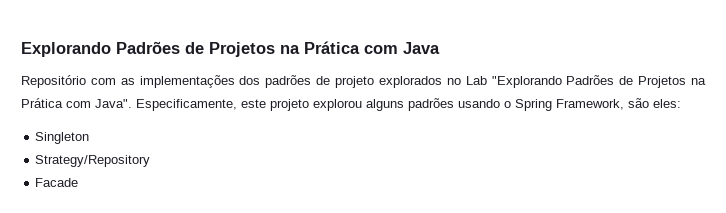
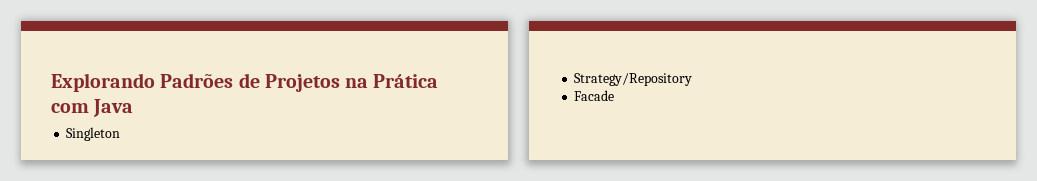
[21,75,707,88] [21,98,681,111] // Repositório com as implementações dos padrões de projeto explorados no Lab "Explorando Padrões de Projetos na Prática com Java". Especificamente, este projeto explorou alguns padrões usando o Spring Framework, são eles: -> (134, 108) none

